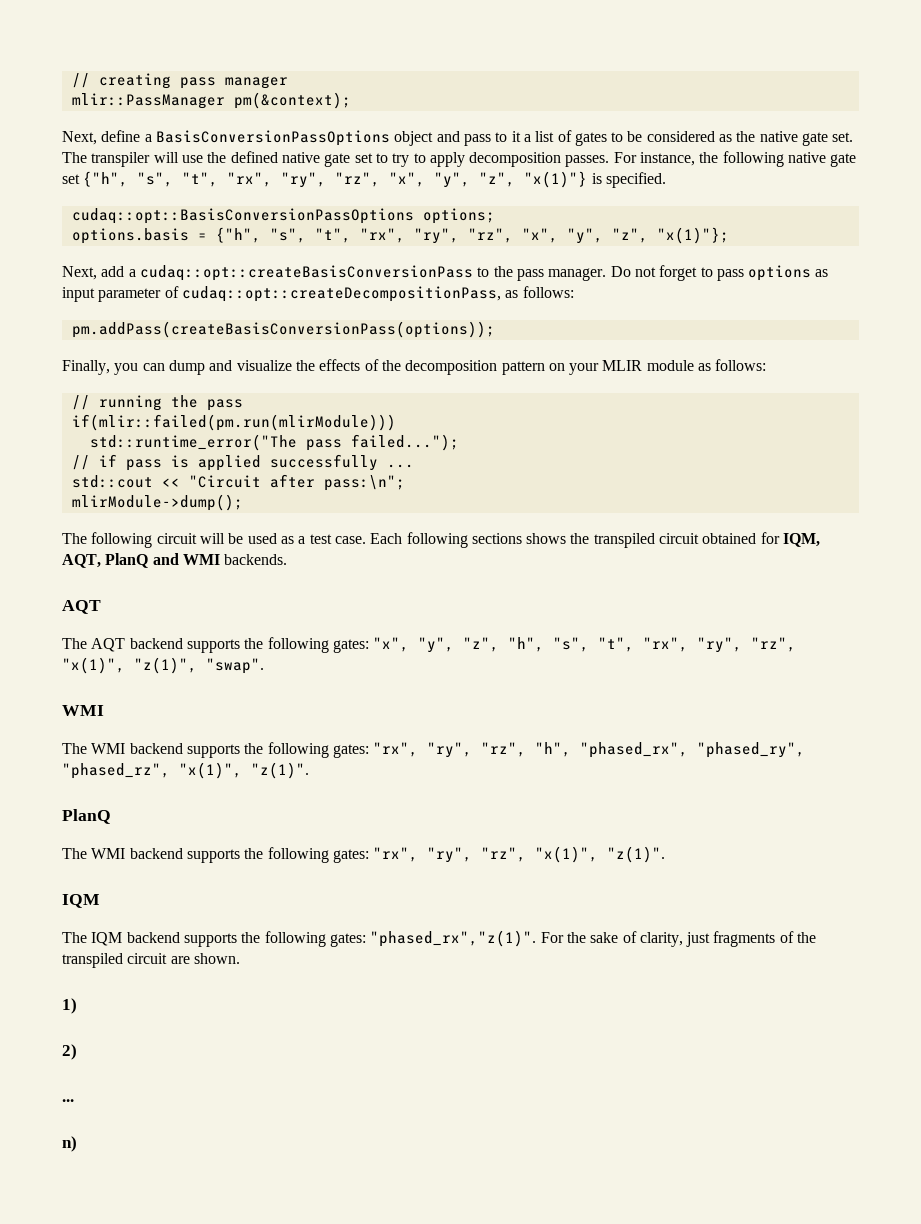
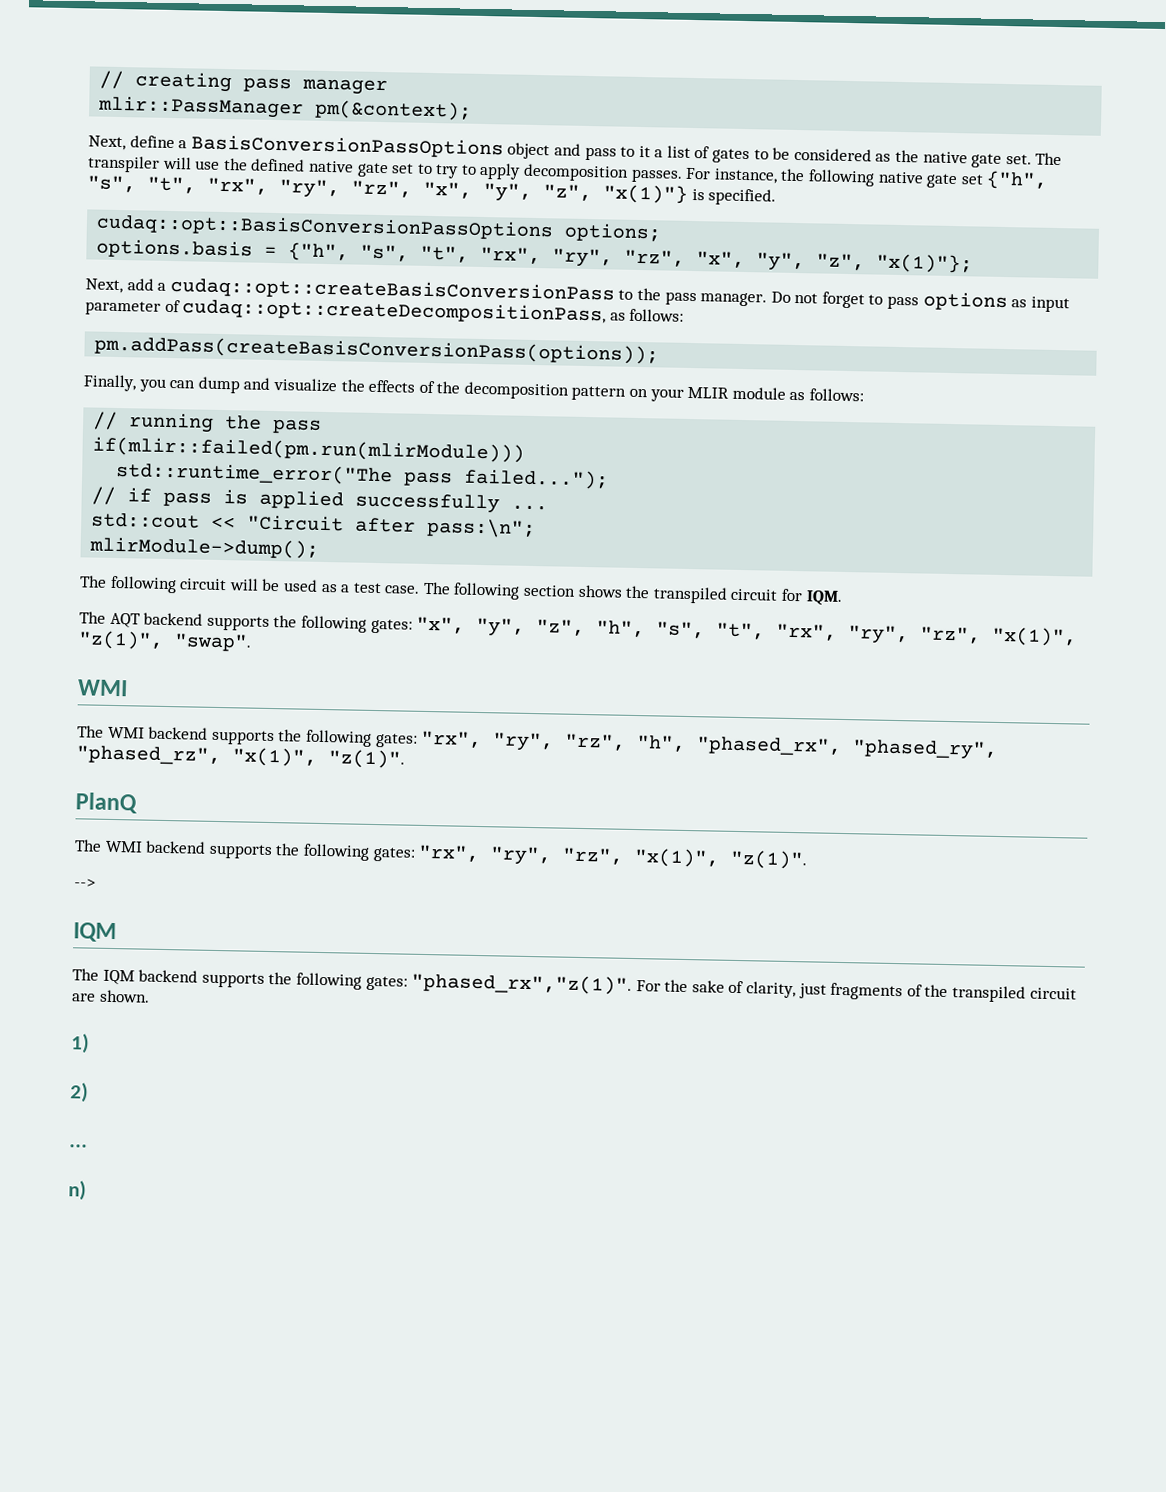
[370,532,522,548] Each following sections -> [422,581,577,600] The following section
[702,532,821,547] [62,553,288,568] [62,600,101,614] obtained for IQM, AQT, PlanQ and WMI backends. // AQT -> [781,588,843,606] for IQM.
(666, 854) none -> [74,878,96,888] // -->

